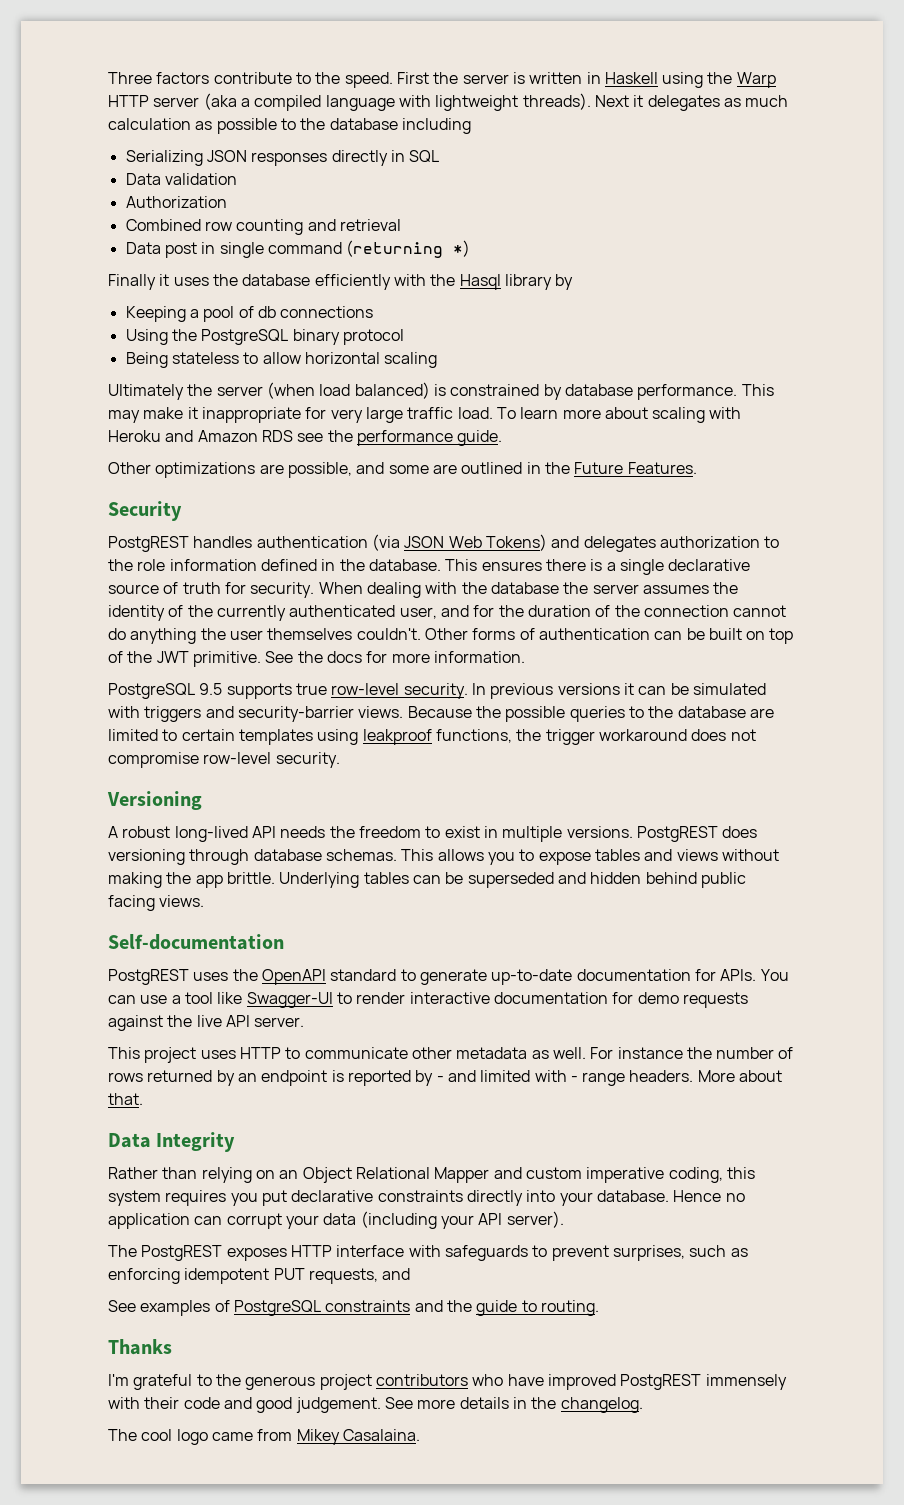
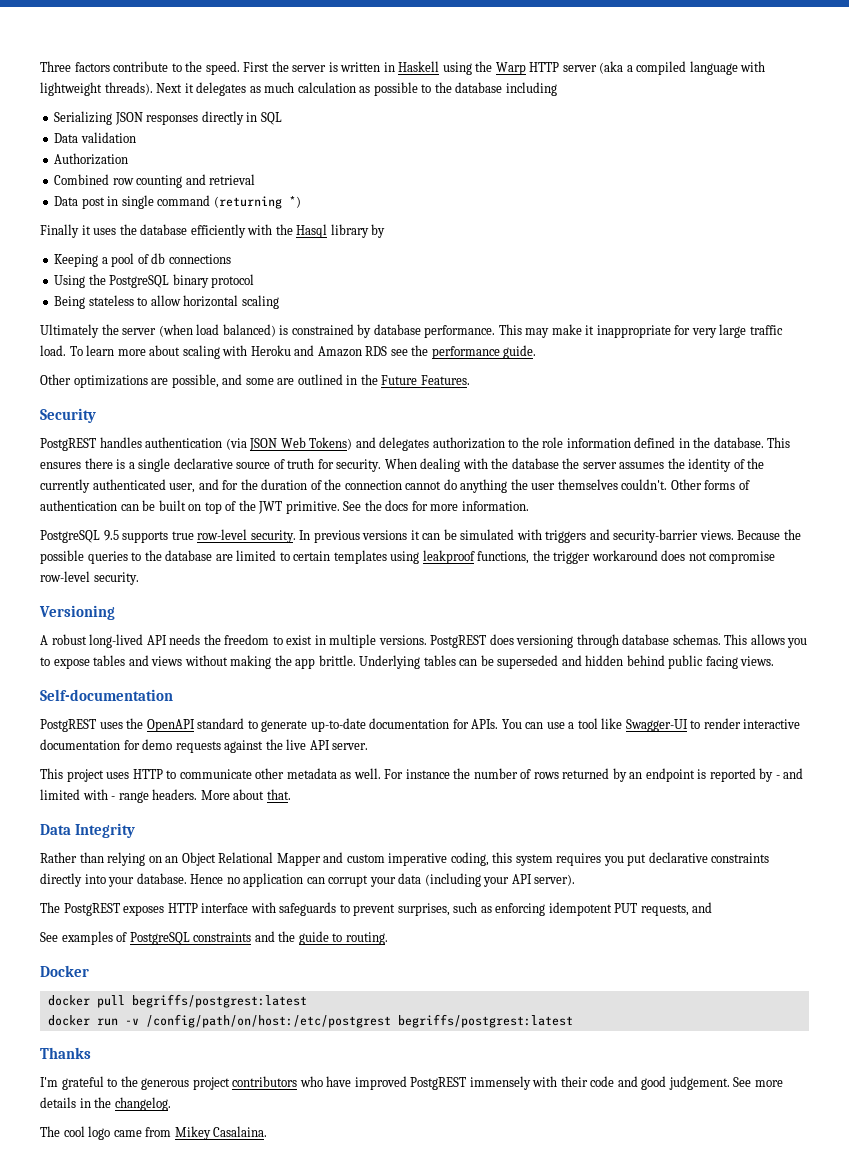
(599, 1308) none -> [40,965,89,977] [47,994,307,1008] [47,1014,573,1028] // Docker // docker pull begriffs/postgrest:latest // docker run -v /config/path/on/host:/etc/postgrest begriffs/postgrest:latest

